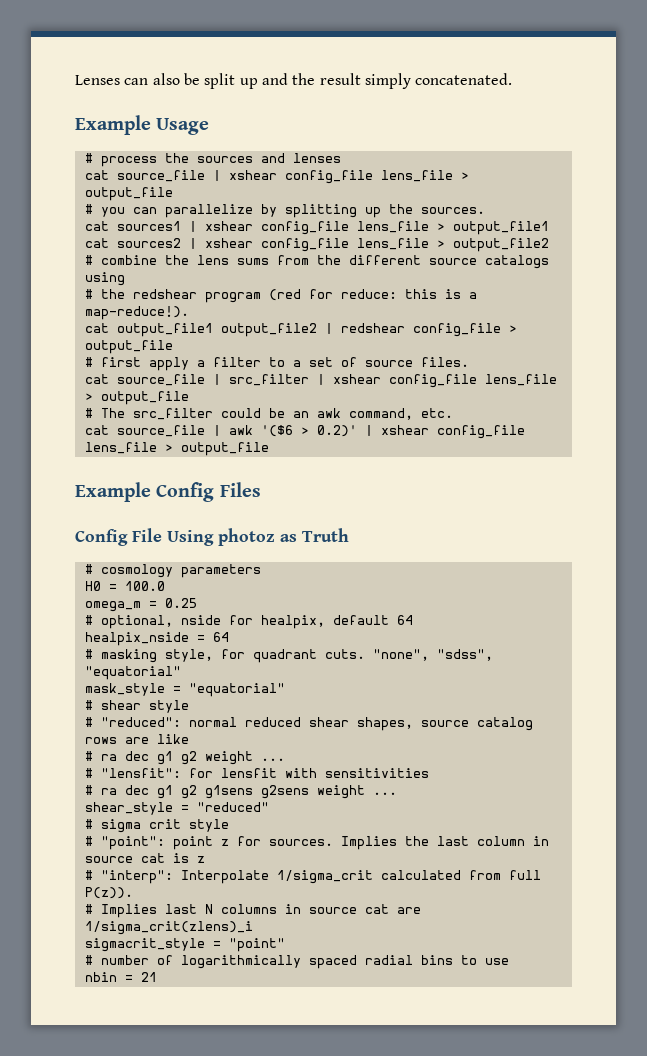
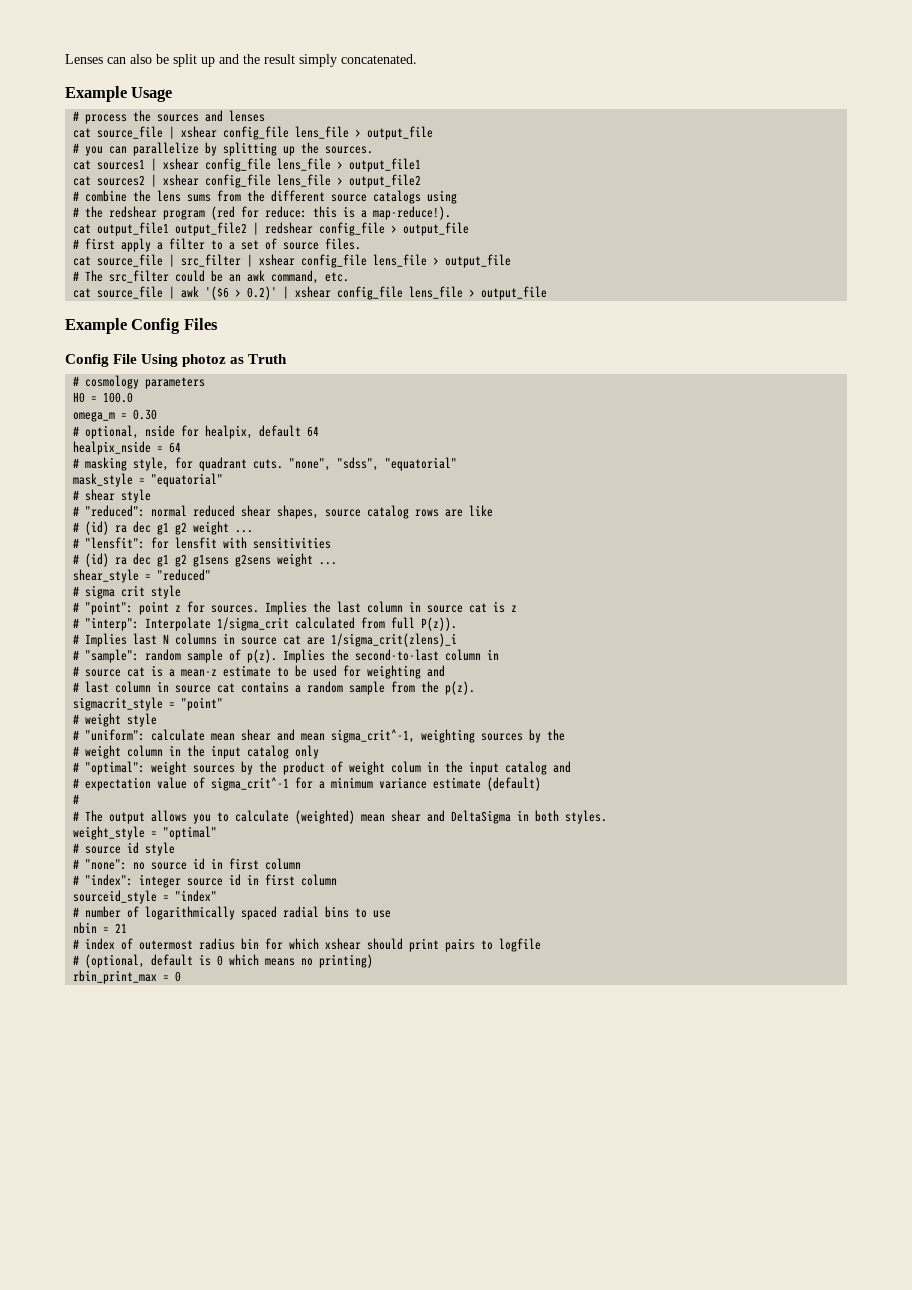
[164,598,197,608] 0.25 -> [133,409,158,420] 0.30
(93, 756) none -> [85,521,110,535] (id)
(93, 790) none -> [85,553,110,567] (id)
[84,938,285,952] sigmacrit_style = "point" -> [73,649,500,663] [73,665,446,679] [73,681,476,695] [73,697,224,711] [73,713,158,727] [73,729,566,743] [73,745,320,759] [73,761,572,775] [73,777,542,791] [73,794,80,804] [73,810,608,824] [73,826,218,840] [73,842,176,856] [73,858,302,870] [73,874,338,888] [73,890,218,904] # "sample": random sample of p(z). Implies the second-to-last column in // # source cat is a mean-z estimate to be used for weighting and // # last column in source cat contains a random sample from the p(z). // sigmacrit_style = "point" // # weight style // # "uniform": calculate mean shear and mean sigma_crit^-1, weighting sources by the // # weight column in the input catalog only // # "optimal": weight sources by the product of weight colum in the input catalog and // # expectation value of sigma_crit^-1 for a minimum variance estimate (default) // # // # The output allows you to calculate (weighted) mean shear and DeltaSigma in both styles. // weight_style = "optimal" // # source id style // # "none": no source id in first column // # "index": integer source id in first column // sourceid_style = "index"
(157, 977) none -> [73,938,542,952] [73,954,374,968] [73,970,182,984] // # index of outermost radius bin for which xshear should print pairs to logfile // # (optional, default is 0 which means no printing) // rbin_print_max = 0

